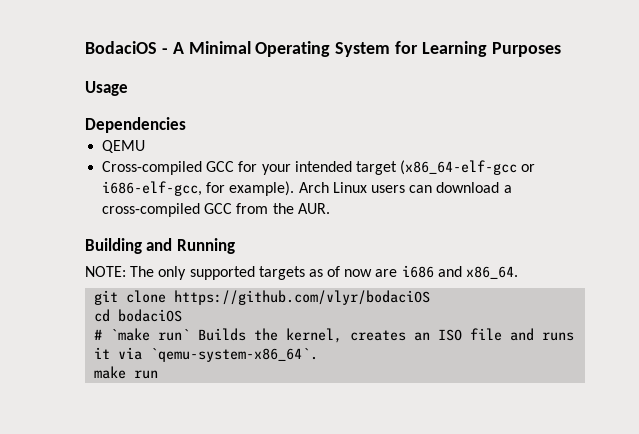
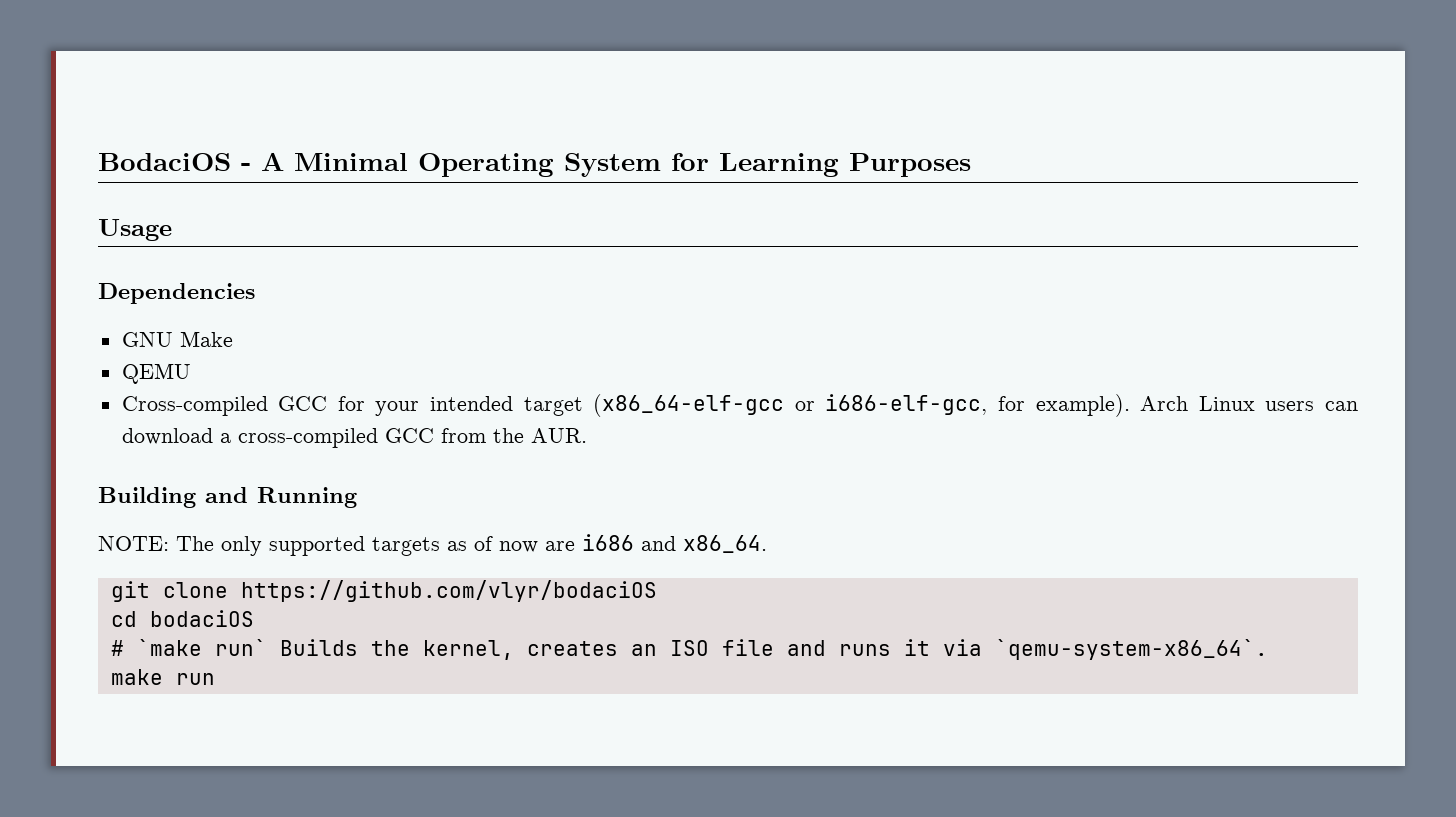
(186, 125) none -> [121,331,233,347] // GNU Make

